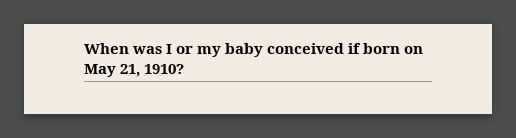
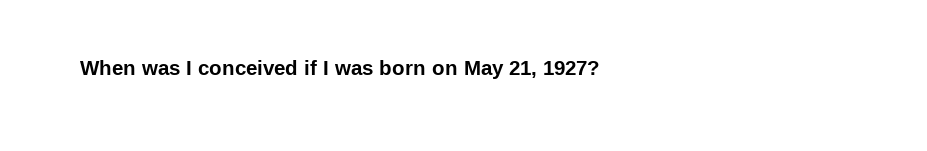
[176,43,362,57] or my baby conceived if -> [198,60,373,75] conceived if I was
[144,64,185,74] 1910? -> [543,61,600,75] 1927?

